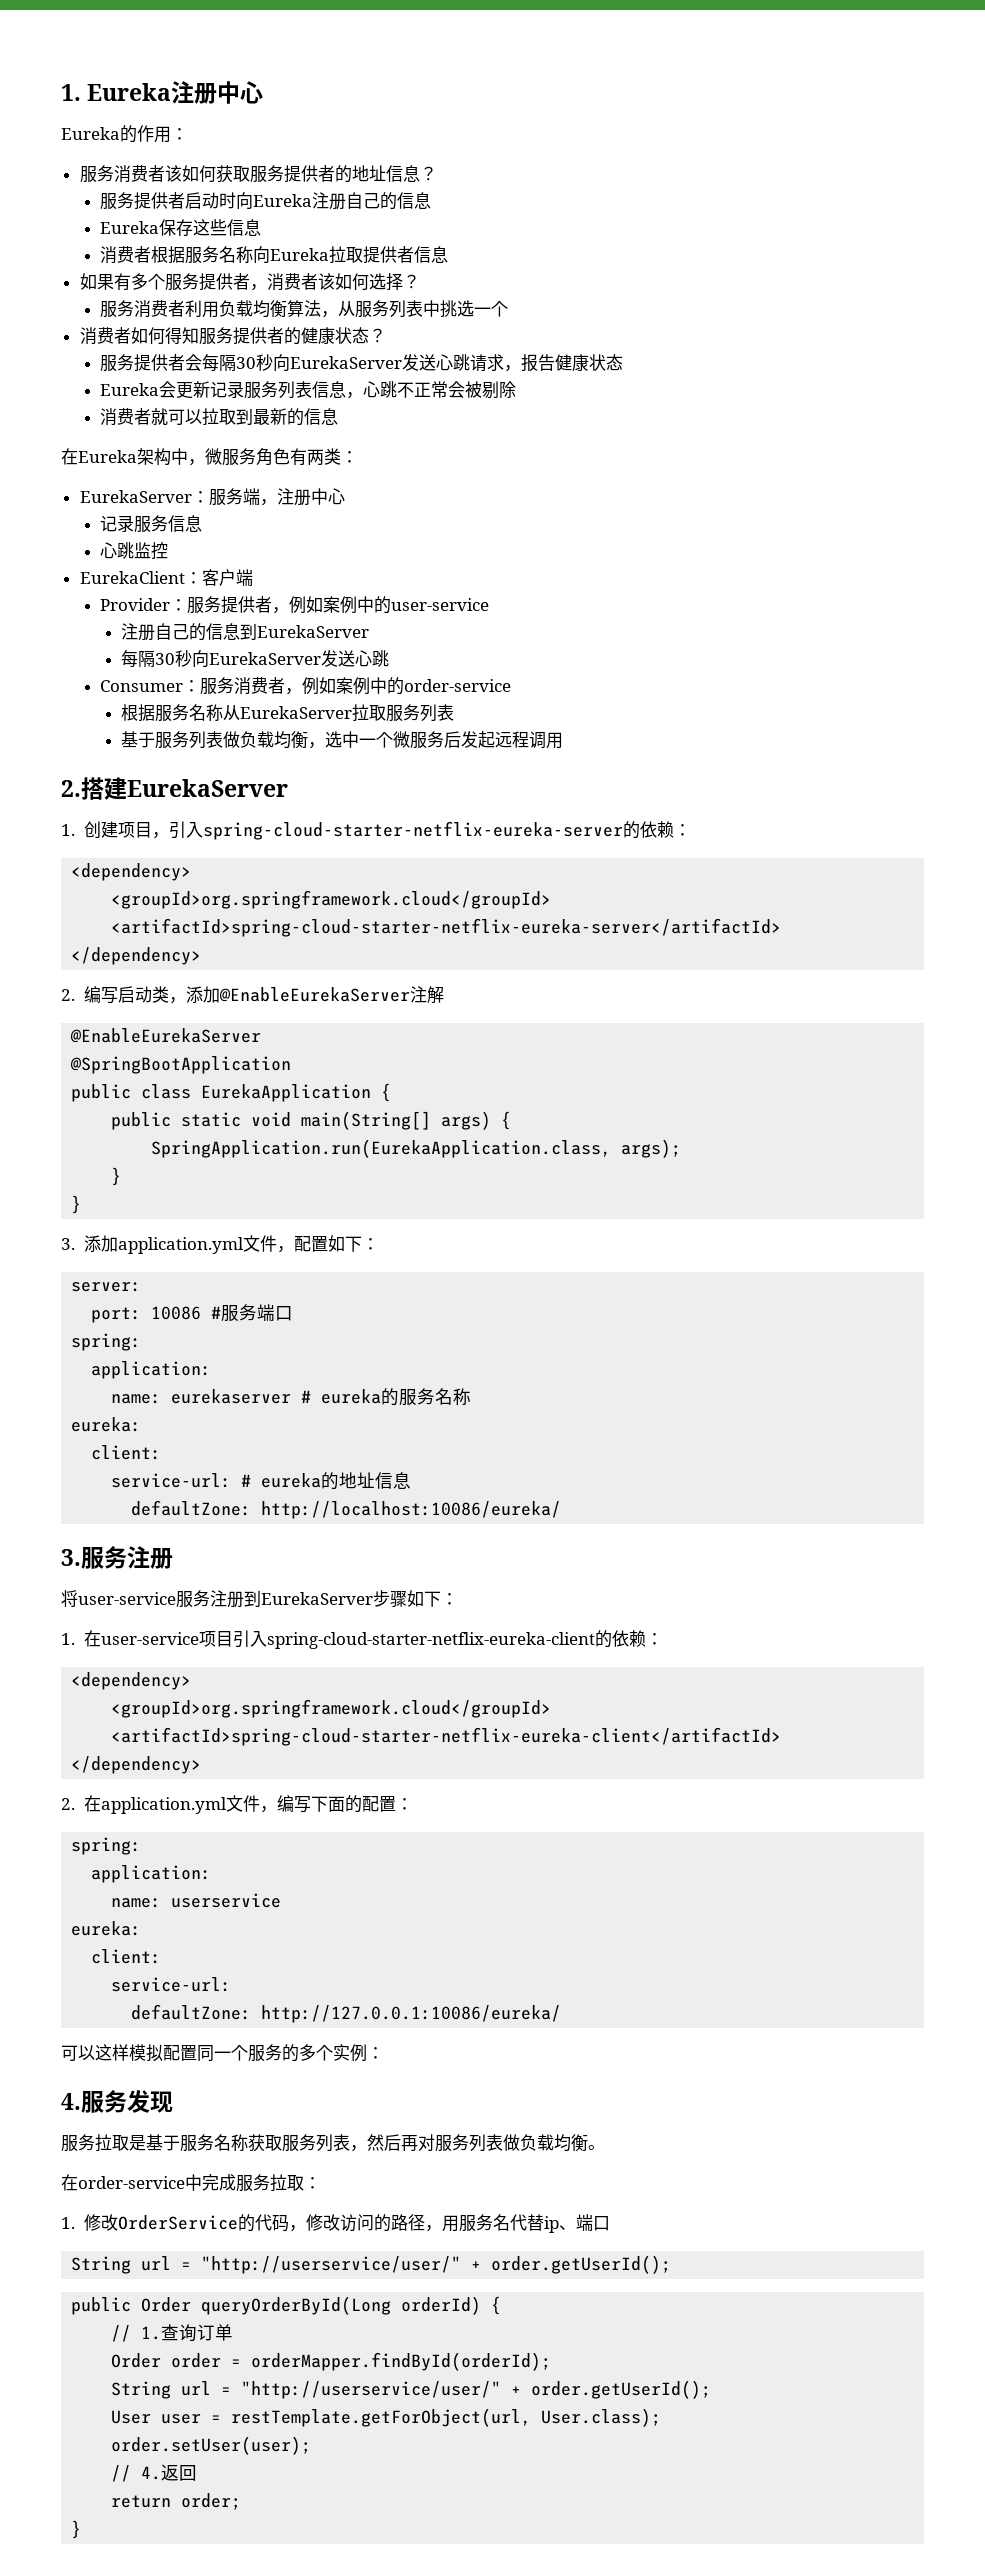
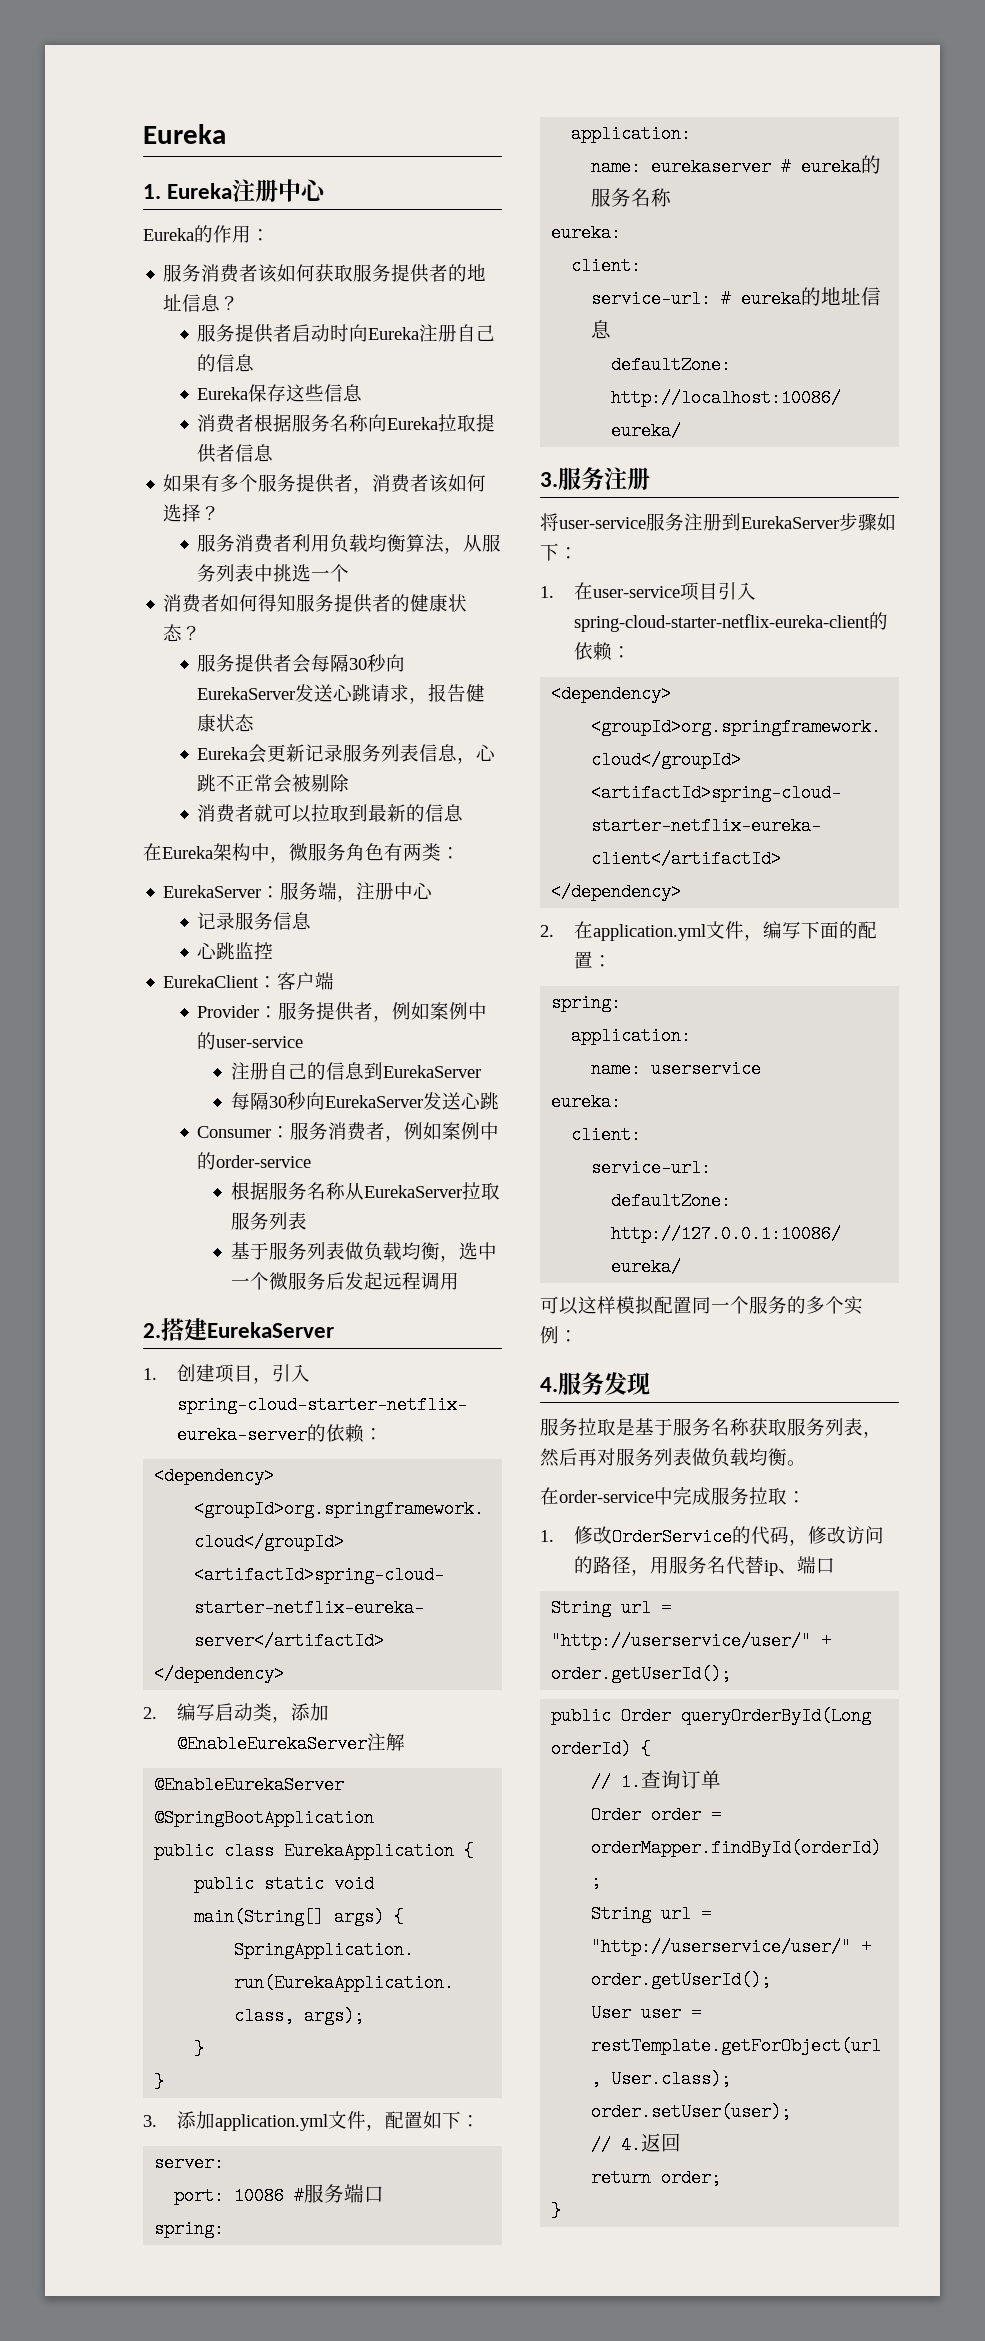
(61, 92) none -> [143,124,226,144] Eureka //

